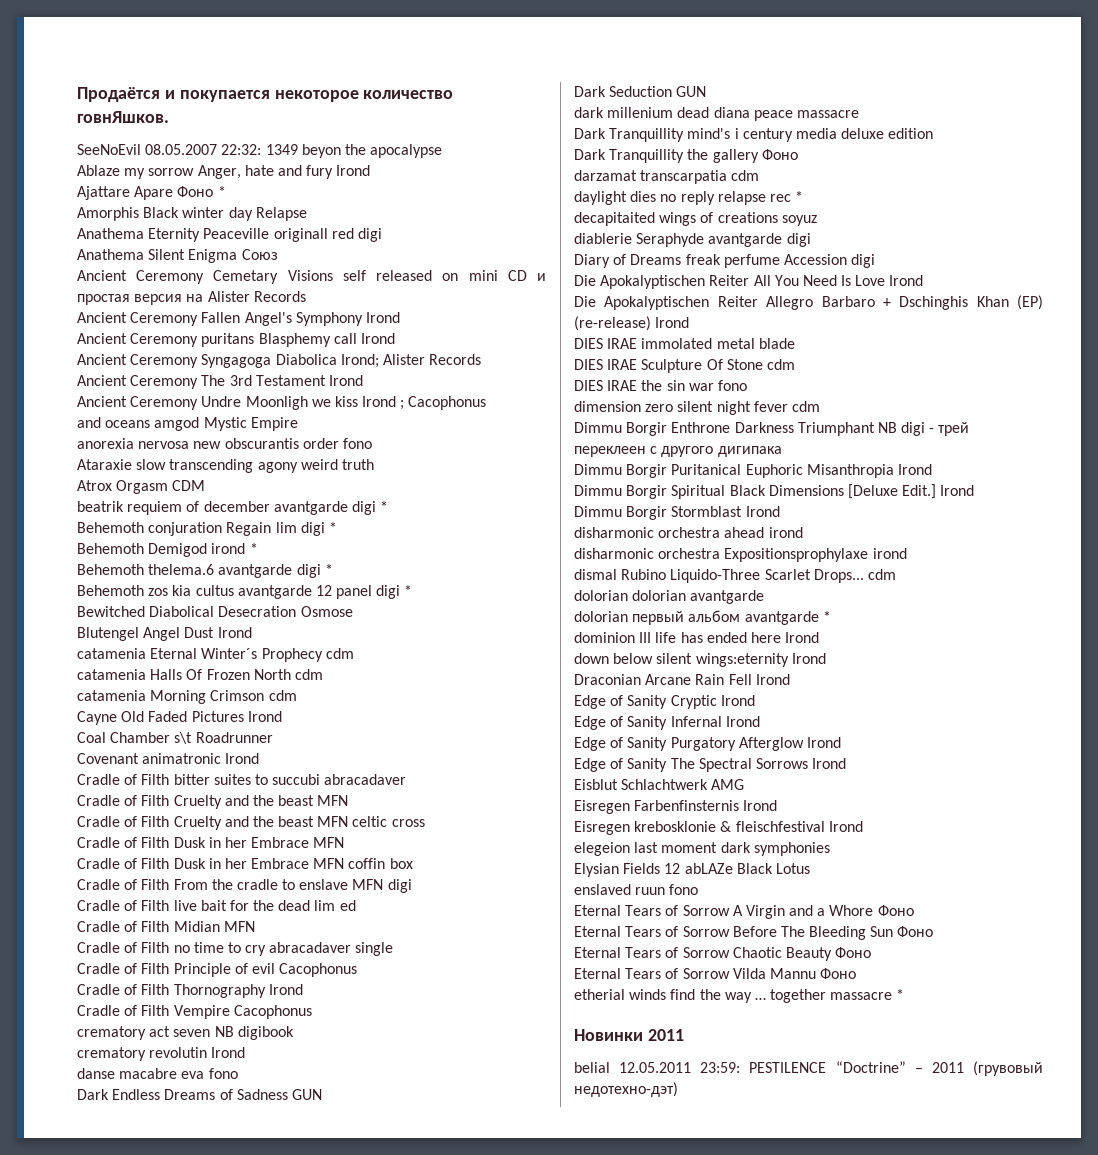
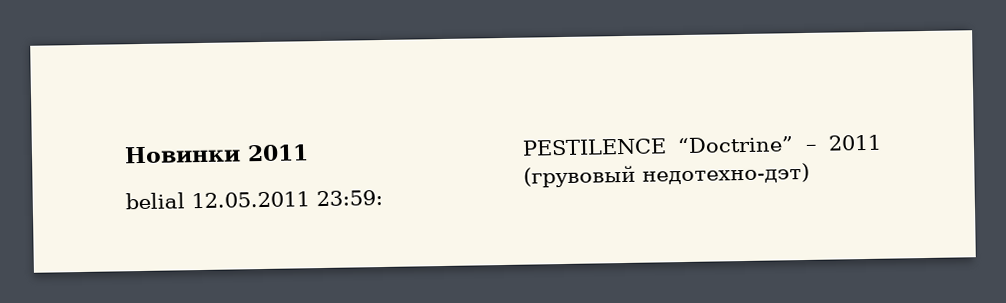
[77,87,454,102] [77,111,169,123] [77,144,443,158] [77,165,371,179] [77,186,226,200] [77,207,307,221] [77,228,382,242] [77,249,278,263] [77,270,546,284] [77,291,306,305] [77,312,400,326] [77,333,395,347] [77,354,482,368] [77,375,363,389] [77,396,487,410] [77,417,298,431] [77,438,372,449] [77,459,374,473] [77,480,206,494] [77,501,389,515] [77,522,337,536] [77,543,258,557] [77,564,333,578] [77,585,413,599] [77,606,353,617] [77,627,252,641] [77,648,354,662] [77,669,323,680] [77,690,297,704] [77,711,282,725] [77,732,273,744] [77,753,260,764] [77,774,407,785] [77,795,349,809] [77,816,425,830] [77,837,345,848] [77,858,413,869] [77,879,412,893] [77,900,356,911] [77,921,255,932] [77,942,394,956] [77,963,358,977] [77,984,303,998] [77,1005,312,1019] [77,1026,294,1040] [77,1047,246,1061] [77,1068,238,1079] [77,1089,322,1100] [574,86,707,97] [574,107,859,121] [574,128,934,142] [574,149,798,163] [574,170,760,184] [574,191,804,205] [574,212,817,226] [574,233,811,247] [574,254,876,268] [574,275,924,289] [574,295,1043,310] [574,316,690,331] [574,338,795,349] [574,359,795,373] [574,380,747,391] [574,401,820,415] [574,422,970,436] [574,446,782,457] [574,464,932,478] [574,484,975,499] [574,506,780,520] [574,527,803,538] [574,548,907,562] [574,569,896,583] [574,590,765,604] [574,610,831,625] [574,632,820,643] [574,653,826,667] [574,674,790,685] [574,695,755,709] [574,716,760,730] [574,737,841,751] [574,758,847,772] [574,779,745,790] [574,800,778,814] [574,821,863,835] [574,842,830,856] [574,863,810,877] [574,884,699,895] [574,905,914,919] [574,926,934,940] [574,947,872,961] [574,968,857,979] [574,989,905,1003] Продаётся и покупается некоторое количество говнЯшков. // SeeNoEvil 08.05.2007 22:32: 1349 beyon the apocalypse // Ablaze my sorrow Anger, hate and fury Irond // Ajattare Apare Фоно * // Amorphis Black winter day Relapse // Anathema Eternity Peaceville originall red digi // Anathema Silent Enigma Союз // Ancient Ceremony Cemetary Visions self released on mini CD и простая версия на Alister Records // Ancient Ceremony Fallen Angel's Symphony Irond // Ancient Ceremony puritans Blasphemy call Irond // Ancient Ceremony Syngagoga Diabolica Irond; Alister Records // Ancient Ceremony The 3rd Testament Irond // Ancient Ceremony Undre Moonligh we kiss Irond ; Cacophonus // and oceans amgod Mystic Empire // anorexia nervosa new obscurantis order fono // Ataraxie slow transcending agony weird truth // Atrox Orgasm CDM // beatrik requiem of december avantgarde digi * // Behemoth conjuration Regain lim digi * // Behemoth Demigod irond * // Behemoth thelema.6 avantgarde digi * // Behemoth zos kia cultus avantgarde 12 panel digi * // Bewitched Diabolical Desecration Osmose // Blutengel Angel Dust Irond // catamenia Eternal Winter´s Prophecy cdm // catamenia Halls Of Frozen North cdm // catamenia Morning Crimson cdm // Cayne Old Faded Pictures Irond // Coal Chamber s\t Roadrunner // Covenant animatronic Irond // Cradle of Filth bitter suites to succubi abracadaver // Cradle of Filth Cruelty and the beast MFN // Cradle of Filth Cruelty and the beast MFN celtic cross // Cradle of Filth Dusk in her Embrace MFN // Cradle of Filth Dusk in her Embrace MFN coffin box // Cradle of Filth From the cradle to enslave MFN digi // Cradle of Filth live bait for the dead lim ed // Cradle of Filth Midian MFN // Cradle of Filth no time to cry abracadaver single // Cradle of Filth Principle of evil Cacophonus // Cradle of Filth Thornography Irond // Cradle of Filth Vempire Cacophonus // crematory act seven NB digibook // crematory revolutin Irond // danse macabre eva fono // Dark Endless Dreams of Sadness GUN // Dark Seduction GUN // dark millenium dead diana peace massacre // Dark Tranquillity mind's i century media deluxe edition // Dark Tranquillity the gallery Фоно // darzamat transcarpatia cdm // daylight dies no reply relapse rec * // decapitaited wings of creations soyuz // diablerie Seraphyde avantgarde digi // Diary of Dreams freak perfume Accession digi // Die Apokalyptischen Reiter All You Need Is Love Irond // Die Apokalyptischen Reiter Allegro Barbaro + Dschinghis Khan (EP) (re-release) Irond // DIES IRAE immolated metal blade // DIES IRAE Sculpture Of Stone cdm // DIES IRAE the sin war fono // dimension zero silent night fever cdm // Dimmu Borgir Enthrone Darkness Triumphant NB digi - трей переклеен c другого дигипака // Dimmu Borgir Puritanical Euphoric Misanthropia Irond // Dimmu Borgir Spiritual Black Dimensions [Deluxe Edit.] Irond // Dimmu Borgir Stormblast Irond // disharmonic orchestra ahead irond // disharmonic orchestra Expositionsprophylaxe irond // dismal Rubino Liquido-Three Scarlet Drops... cdm // dolorian dolorian avantgarde // dolorian первый альбом avantgarde * // dominion III life has ended here Irond // down below silent wings:eternity Irond // Draconian Arcane Rain Fell Irond // Edge of Sanity Cryptic Irond // Edge of Sanity Infernal Irond // Edge of Sanity Purgatory Afterglow Irond // Edge of Sanity The Spectral Sorrows Irond // Eisblut Schlachtwerk AMG // Eisregen Farbenfinsternis Irond // Eisregen krebosklonie & fleischfestival Irond // elegeion last moment dark symphonies // Elysian Fields 12 abLAZe Black Lotus // enslaved ruun fono // Eternal Tears of Sorrow A Virgin and a Whore Фоно // Eternal Tears of Sorrow Before The Bleeding Sun Фоно // Eternal Tears of Sorrow Chaotic Beauty Фоно // Eternal Tears of Sorrow Vilda Mannu Фоно // etherial winds find the way … together massacre * // -> (124, 154) none

